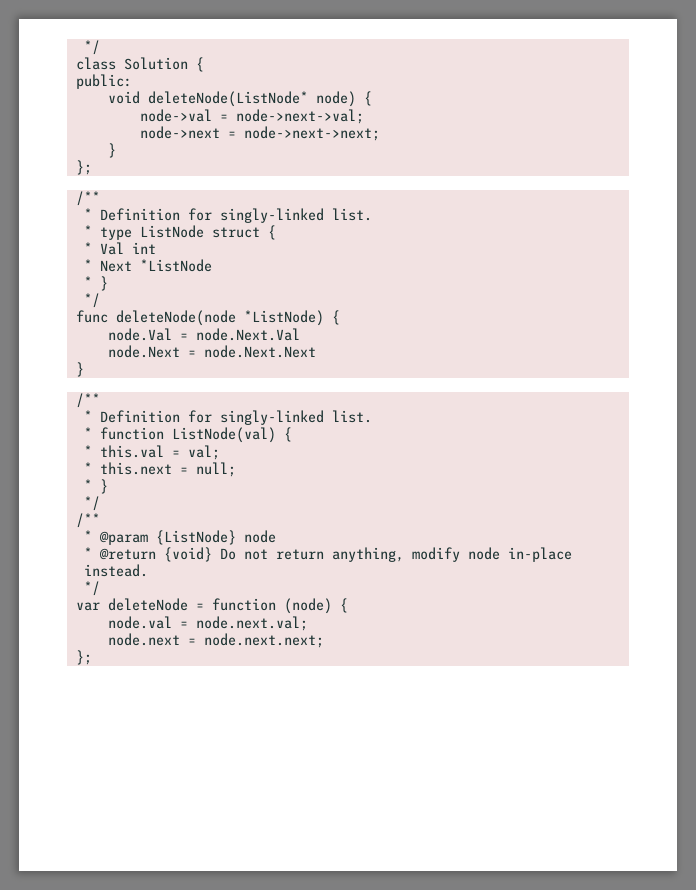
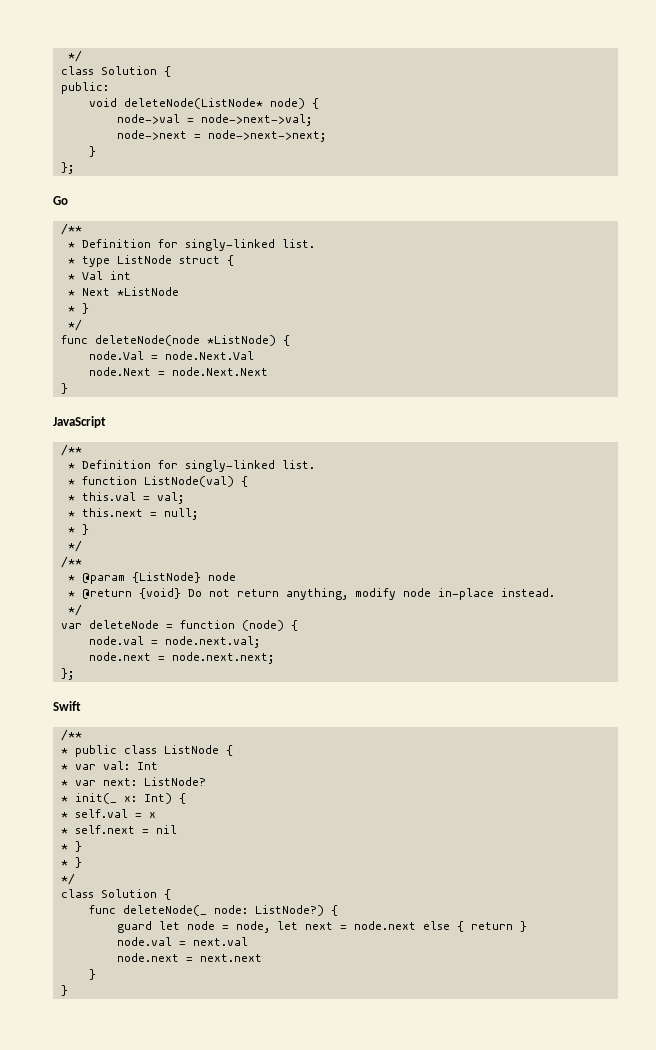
(93, 167) none -> [53,196,68,205] // Go
(85, 369) none -> [53,416,106,428] // JavaScript
(93, 657) none -> [53,701,81,711] [60,729,82,741] [60,745,233,757] [60,761,158,770] [60,777,206,786] [60,793,186,804] [60,809,156,818] [60,825,177,834] [60,841,82,852] [60,857,82,868] [60,873,75,885] [60,889,171,900] [88,905,338,916] [116,921,527,933] [116,937,248,946] [116,953,262,962] [88,969,96,980] [60,985,68,996] // Swift // /** // * public class ListNode { // * var val: Int // * var next: ListNode? // * init(_ x: Int) { // * self.val = x // * self.next = nil // * } // * } // */ // class Solution { // func deleteNode(_ node: ListNode?) { // guard let node = node, let next = node.next else { return } // node.val = next.val // node.next = next.next // } // }

